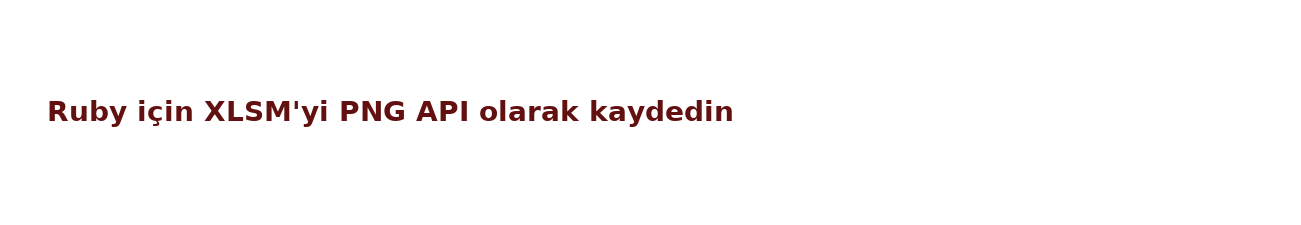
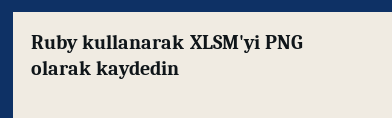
[137,100,194,126] için -> [82,34,185,49] kullanarak
[416,101,469,121] API -> (304, 42) none

